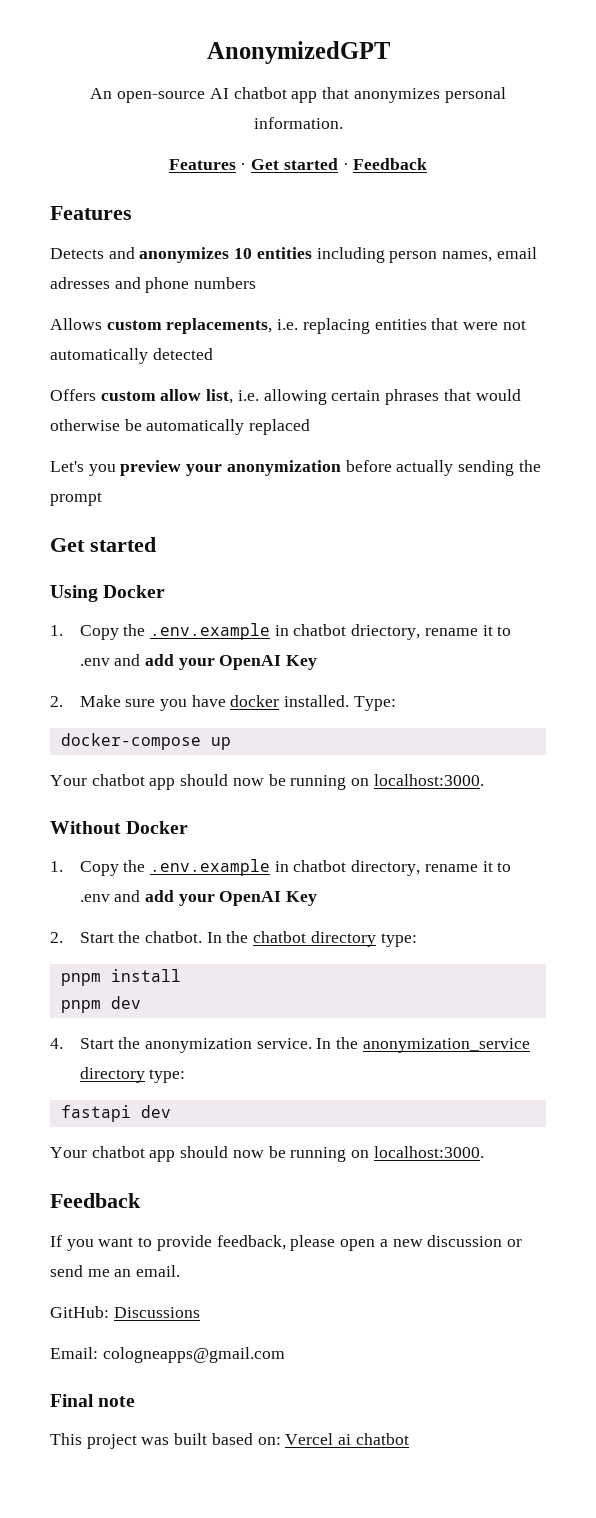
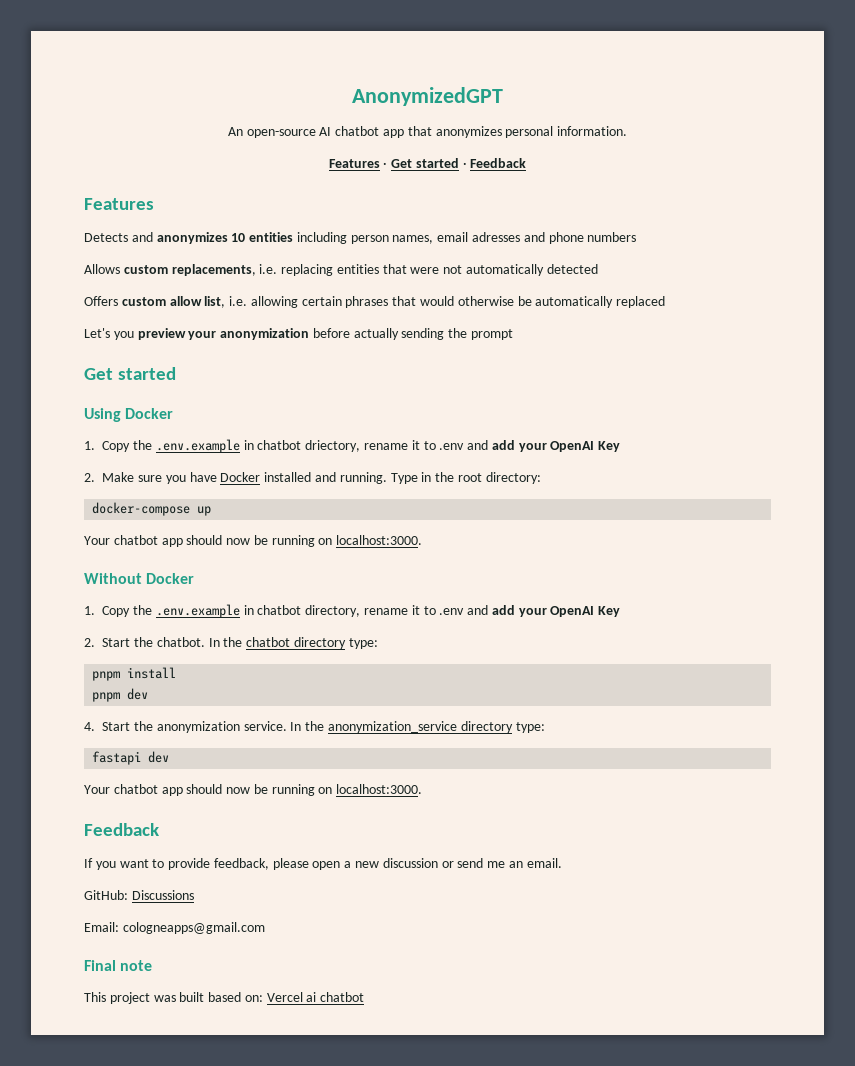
[230,695,396,711] docker installed. Type: -> [220,472,541,484] Docker installed and running. Type in the root directory:

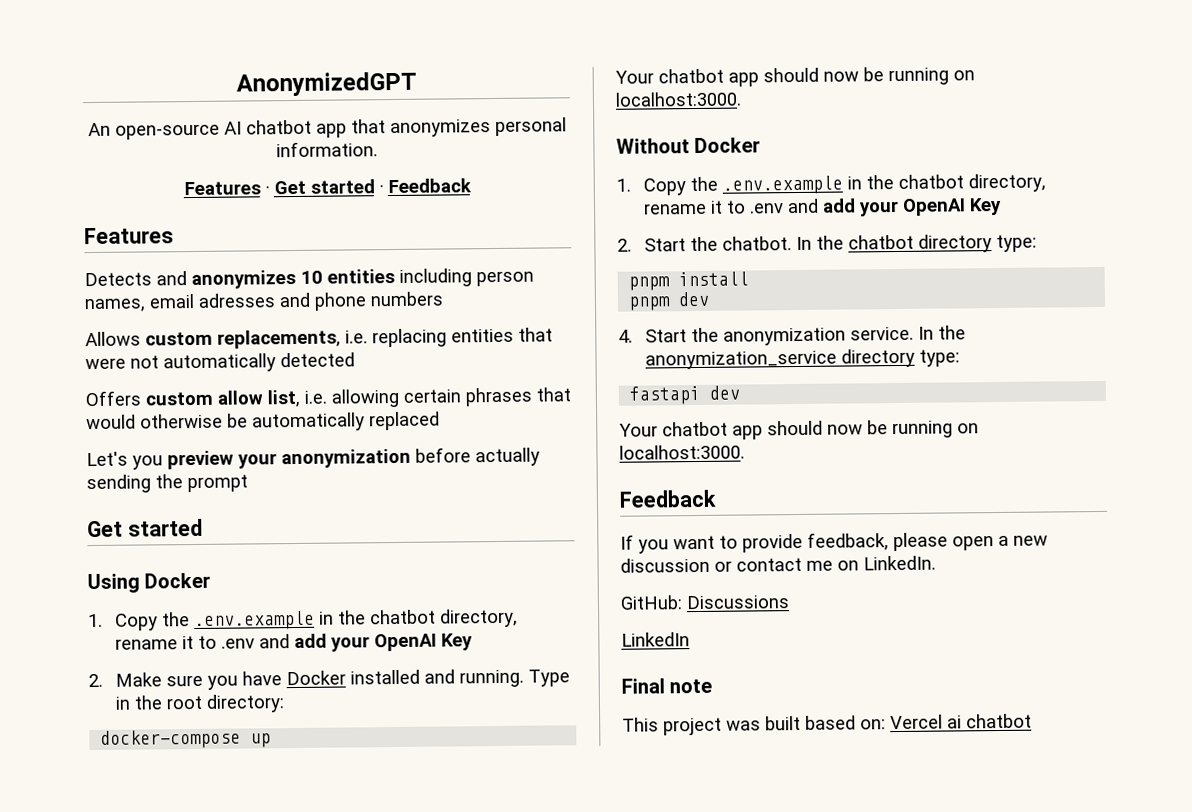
[257,440,361,452] chatbot driectory, -> [337,608,518,628] the chatbot directory,
(254, 610) none -> [865,175,894,190] the
[457,858,562,868] send me an email. -> [736,555,936,572] contact me on LinkedIn.
[84,922,265,934] Email: cologneapps@gmail.com -> [621,632,690,647] LinkedIn

